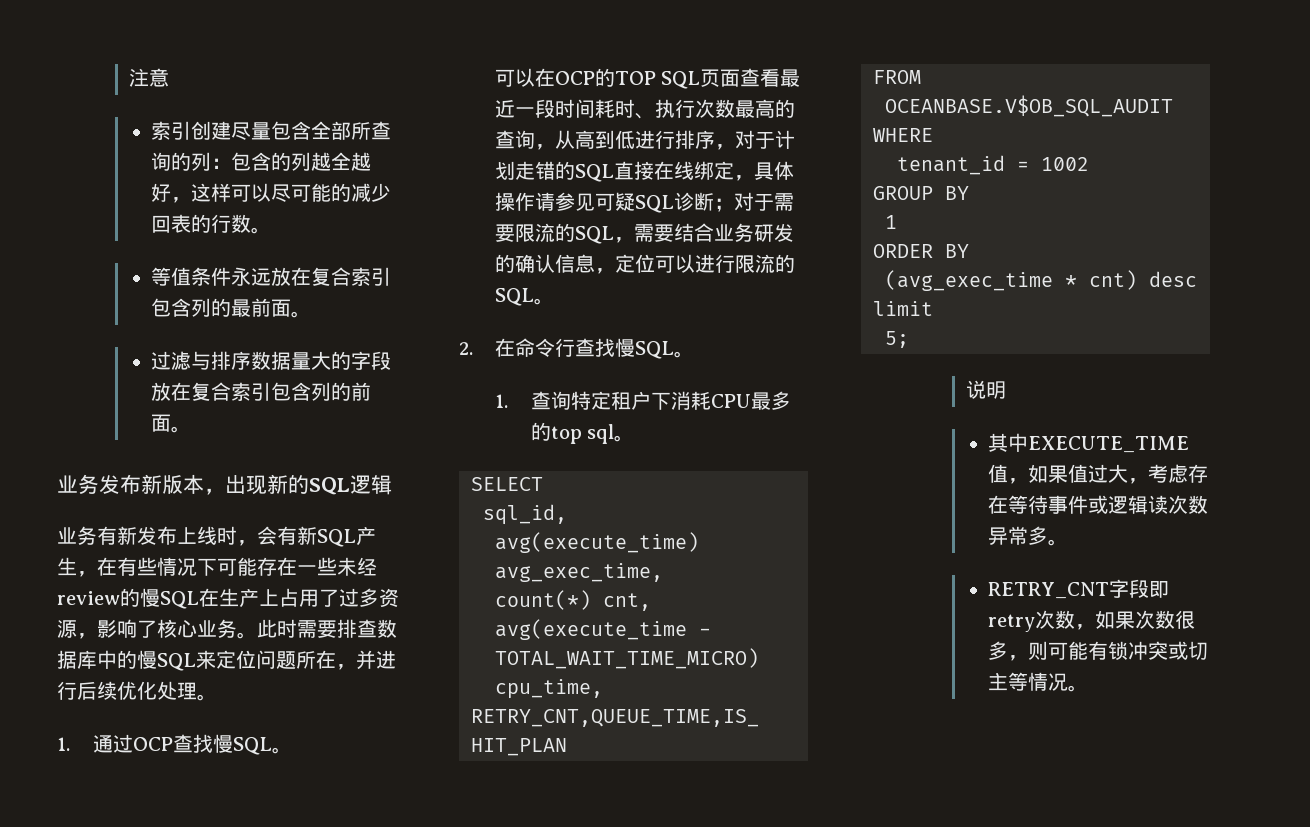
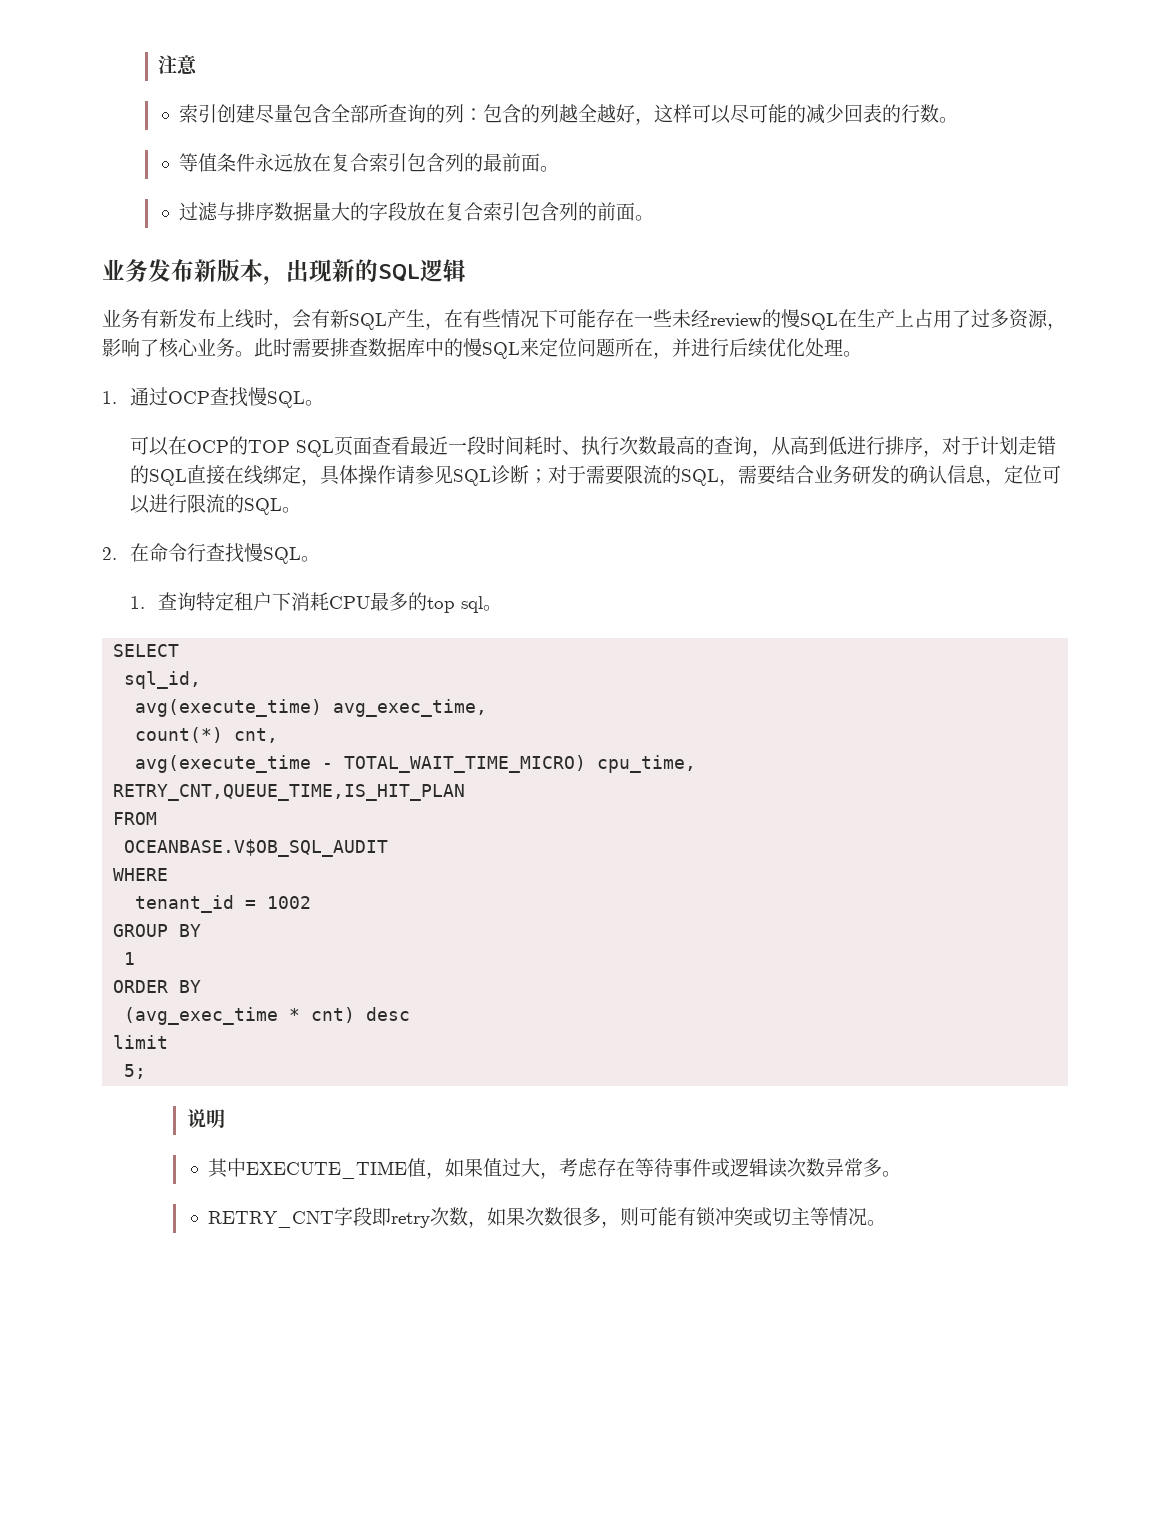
[594,192,635,211] 可疑 -> (454, 474) none

